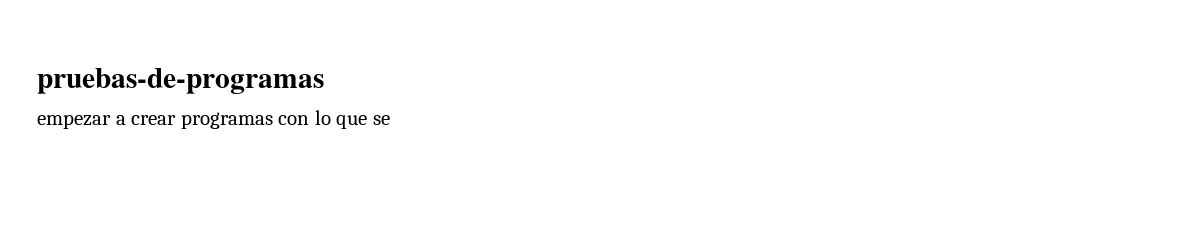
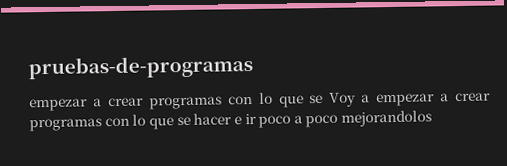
(390, 120) none -> [329,92,492,107] [29,110,433,132] Voy a empezar a crear programas con lo que se hacer e ir poco a poco mejorandolos

